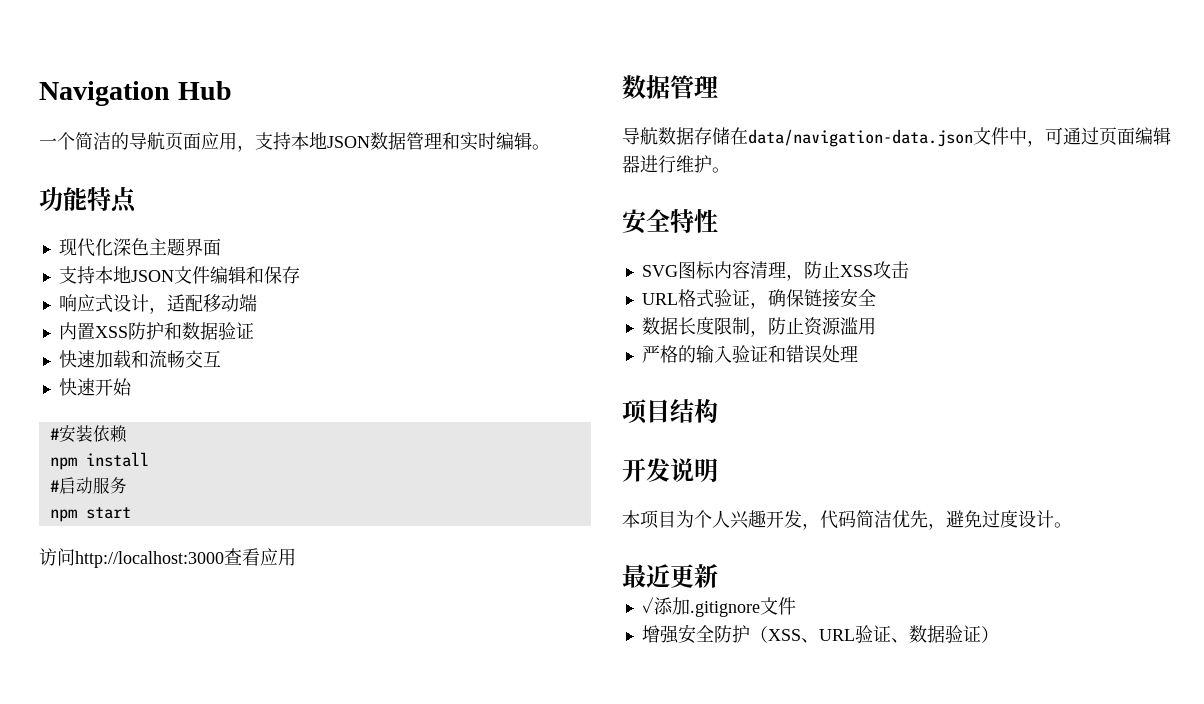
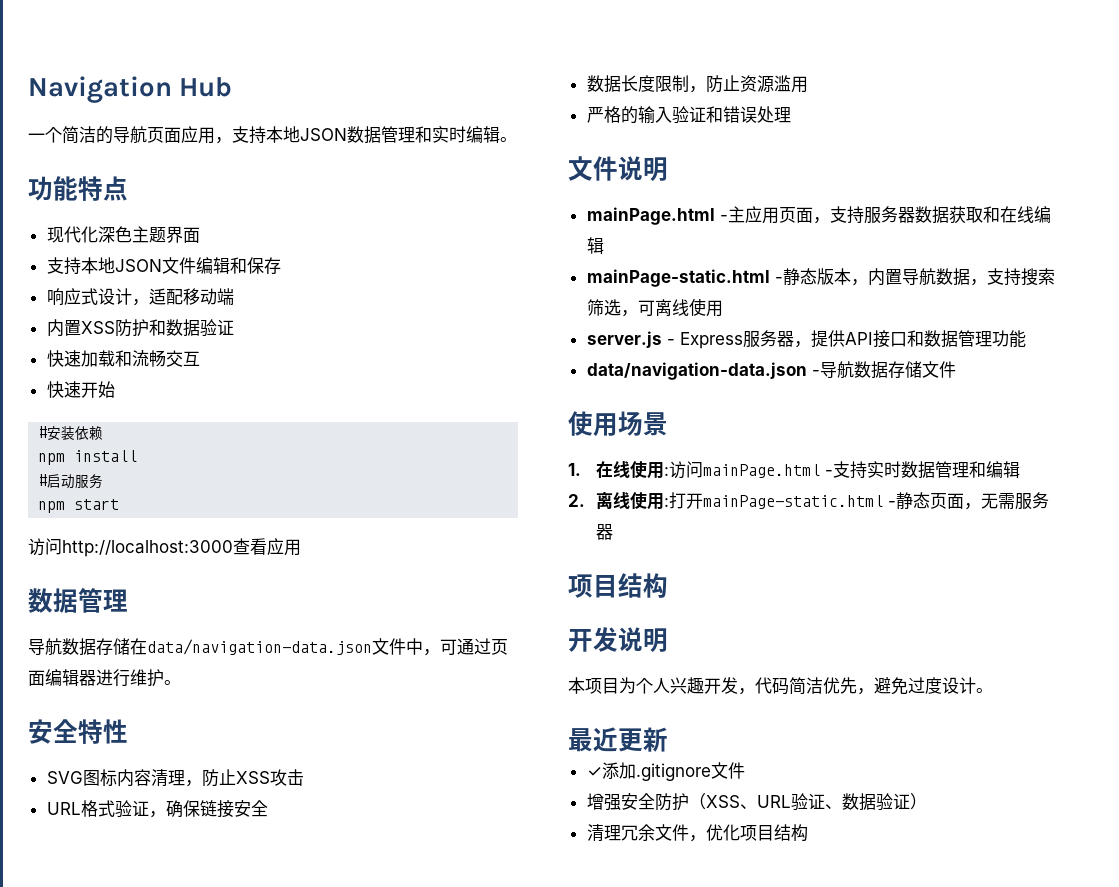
(858, 353) none -> [568,156,668,181] [586,206,1051,225] [586,237,604,254] [586,268,1055,287] [586,298,723,317] [586,330,1026,349] [586,361,956,380] [568,411,668,436] [568,461,1021,479] [568,492,1050,510] [596,524,614,540] // 文件说明 // mainPage.html -主应用页面，支持服务器数据获取和在线编辑 // mainPage-static.html -静态版本，内置导航数据，支持搜索筛选，可离线使用 // server.js - Express服务器，提供API接口和数据管理功能 // data/navigation-data.json -导航数据存储文件 // 使用场景 // 1.在线使用:访问mainPage.html -支持实时数据管理和编辑 // 2.离线使用:打开mainPage-static.html -静态页面，无需服务器
(999, 634) none -> [586,824,808,842] // 清理冗余文件，优化项目结构

